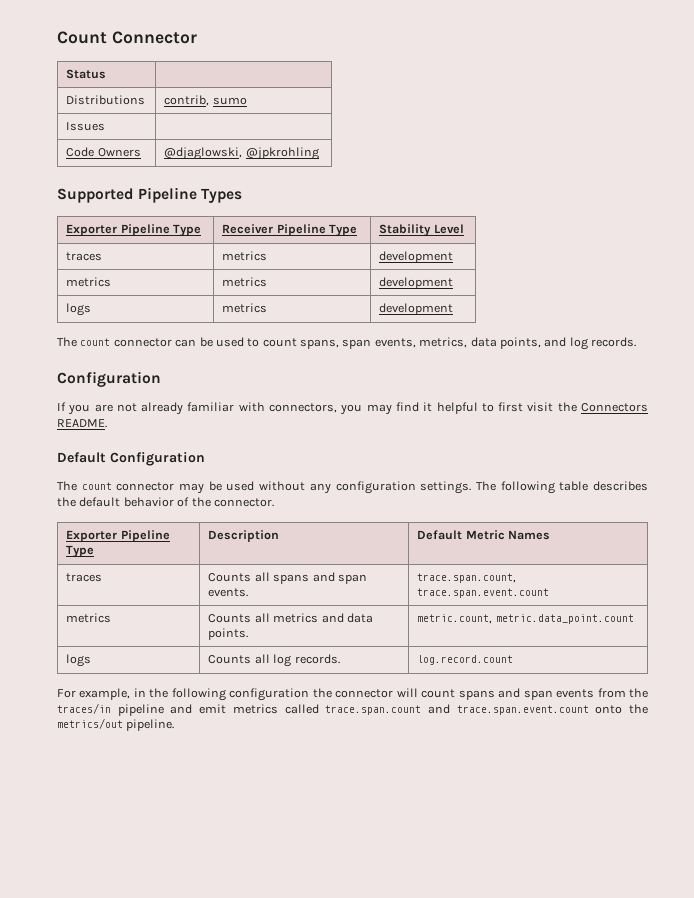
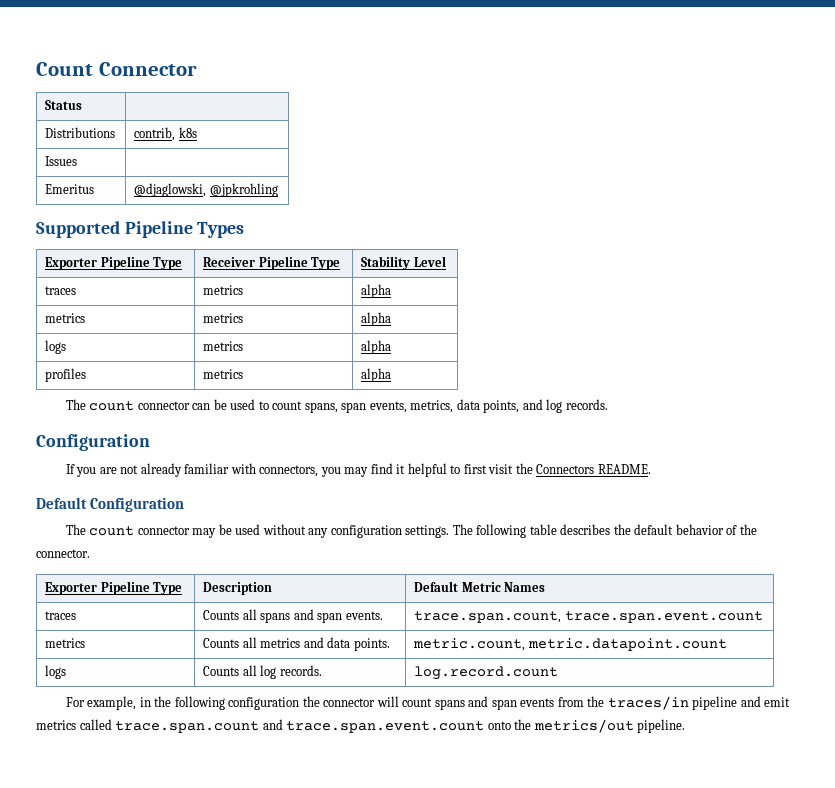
[212,97,247,105] sumo -> [178,127,197,138] k8s
[66,147,141,157] Code Owners -> [45,184,95,194] Emeritus
[379,251,454,263] development -> [361,284,392,298] alpha
[379,277,454,289] development -> [361,312,392,326] alpha
[379,303,454,315] development -> [361,340,392,354] [45,368,87,382] [203,369,244,379] [361,368,392,382] alpha // profiles | metrics | alpha
[495,614,634,624] metric.data_point.count -> [527,638,727,651] metric.datapoint.count

